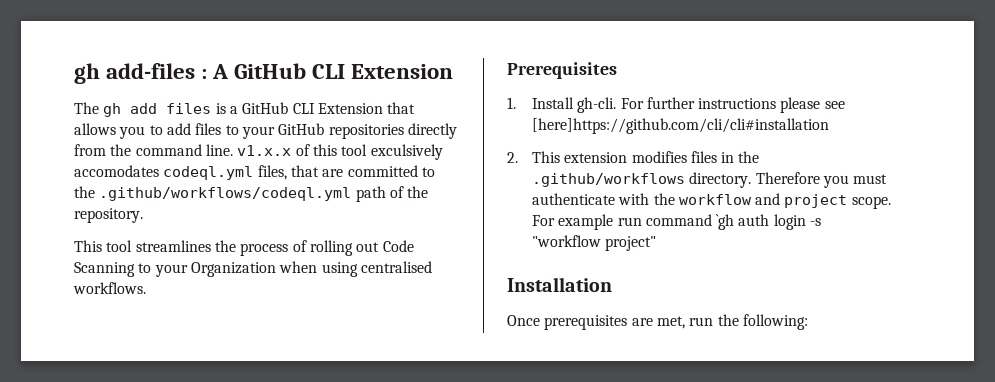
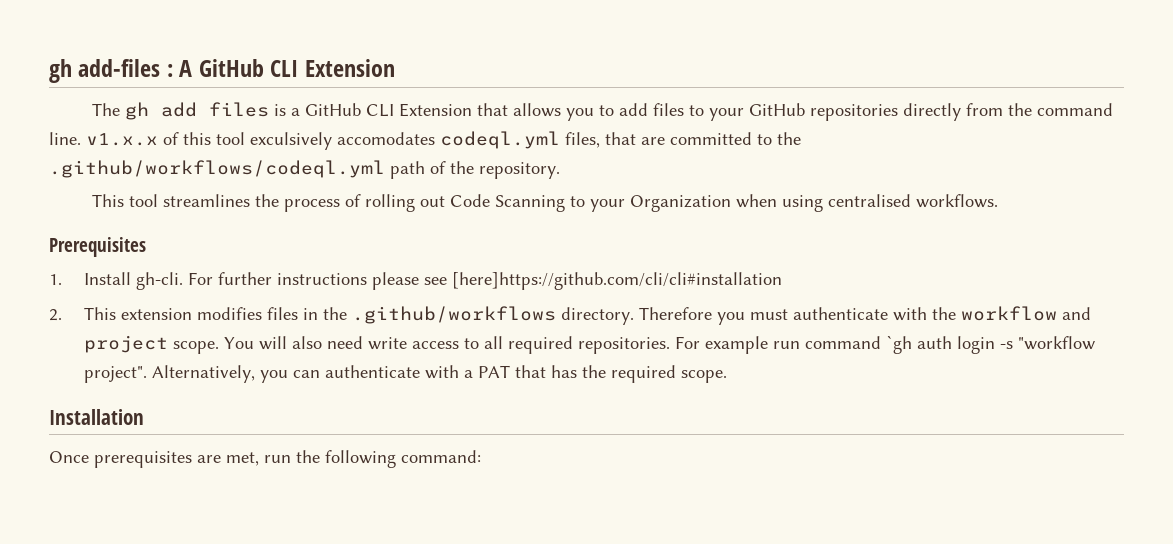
(891, 202) none -> [223,336,670,354] You will also need write access to all required repositories.
[605,236,657,251] project" -> [83,365,727,383] project". Alternatively, you can authenticate with a PAT that has the required scope.
[742,314,808,330] following: -> [325,450,481,468] following command:

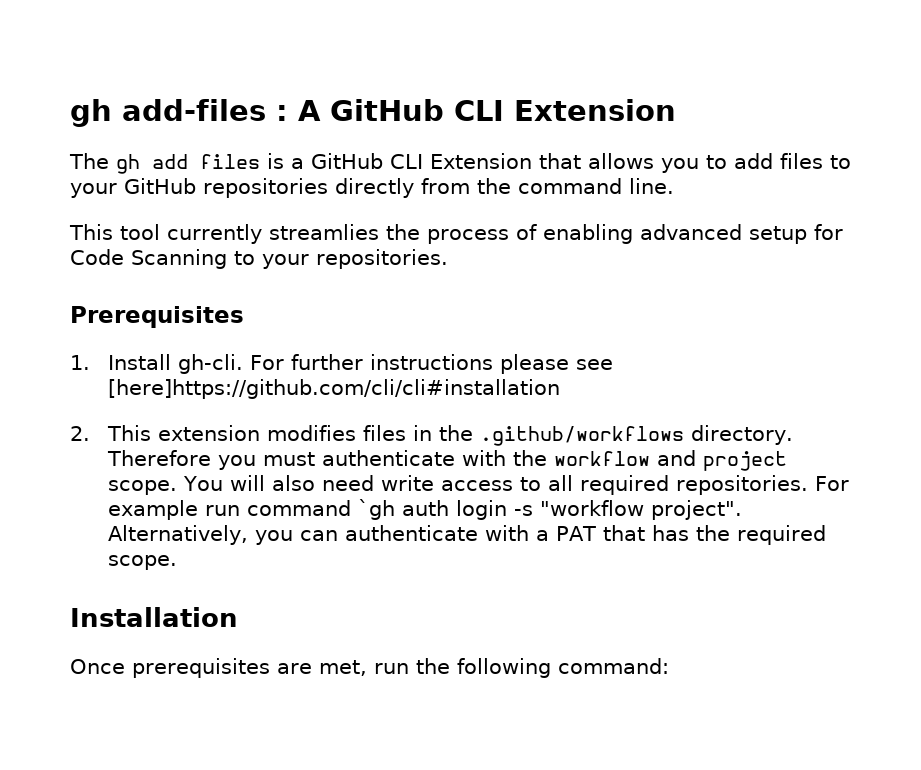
[86,131,801,150] [49,160,560,179] v1.x.x of this tool exculsively accomodates codeql.yml files, that are committed to the .github/workflows/codeql.yml path of the repository. -> (674, 186) none
[163,194,251,207] streamlines -> [167,224,379,244] currently streamlies
[365,194,999,212] rolling out Code Scanning to your Organization when using centralised workflows. -> [543,224,843,244] [70,249,448,269] enabling advanced setup for Code Scanning to your repositories.

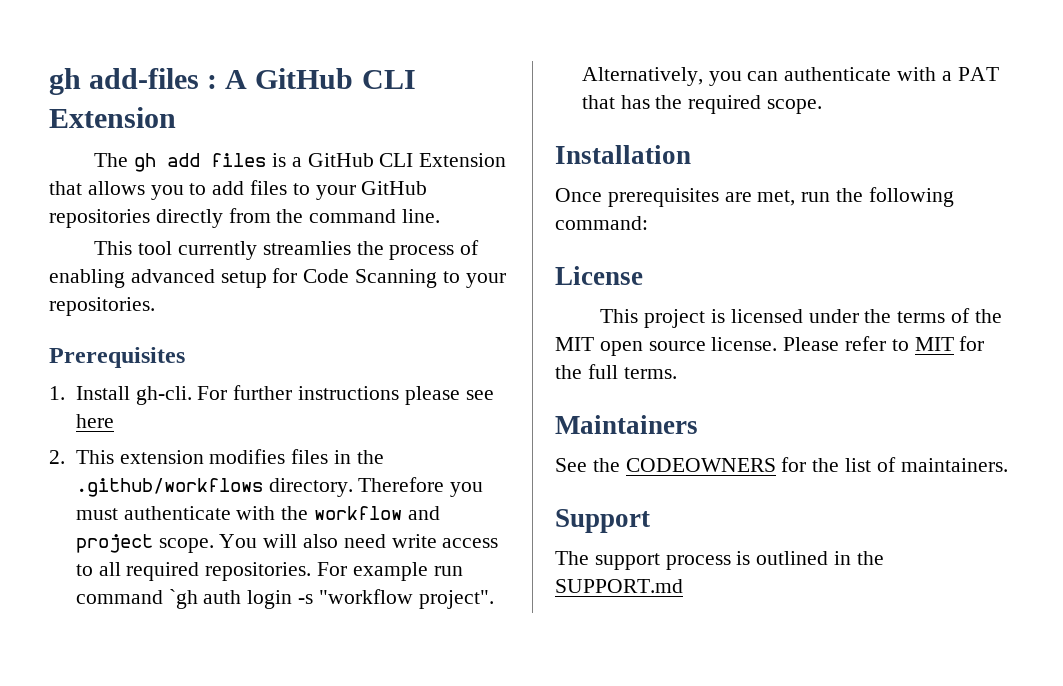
[108,379,561,399] [here]https://github.com/cli/cli#installation -> [75,414,114,428] here
(669, 666) none -> [555,266,643,285] [600,308,1002,328] [555,336,985,356] [555,364,677,379] [555,415,698,434] [555,457,1008,472] [555,509,650,533] [555,551,884,570] [555,579,683,593] // License // This project is licensed under the terms of the MIT open source license. Please refer to MIT for the full terms. // Maintainers // See the CODEOWNERS for the list of maintainers. // Support // The support process is outlined in the SUPPORT.md

